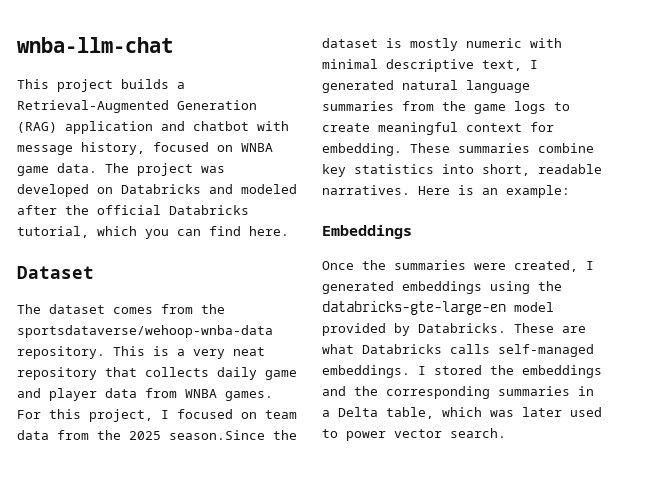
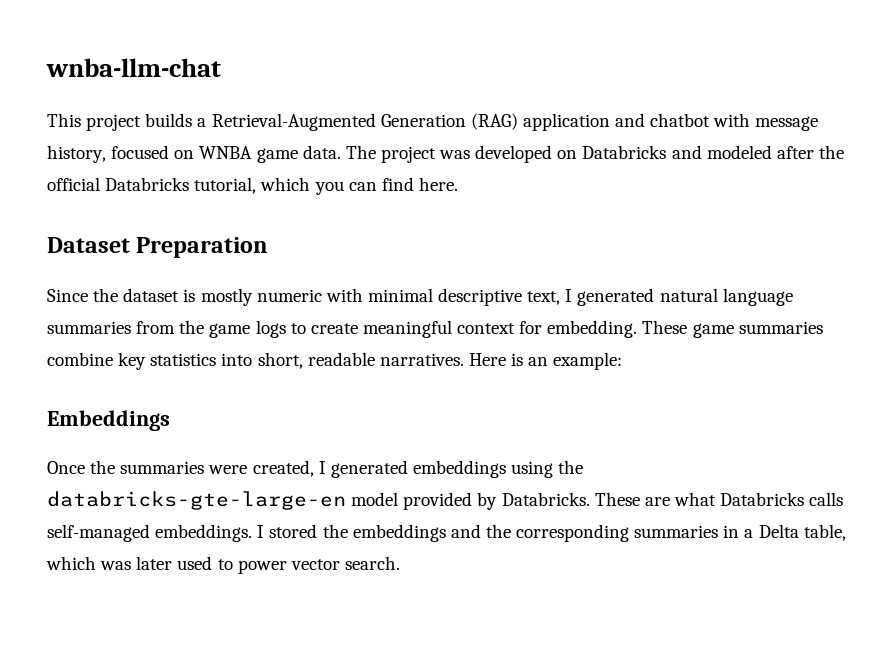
[17,304,225,314] [17,325,273,338] [17,346,265,359] [17,367,297,380] [17,388,273,401] [17,409,297,422] [17,430,265,440] // The dataset comes from the sportsdataverse/wehoop-wnba-data repository. This is a very neat repository that collects daily game and player data from WNBA games. For this project, I focused on team data from the 2025 season.Since -> [136,237,269,258] [47,289,88,302] Preparation // Since
(450, 148) none -> [692,323,734,338] game

